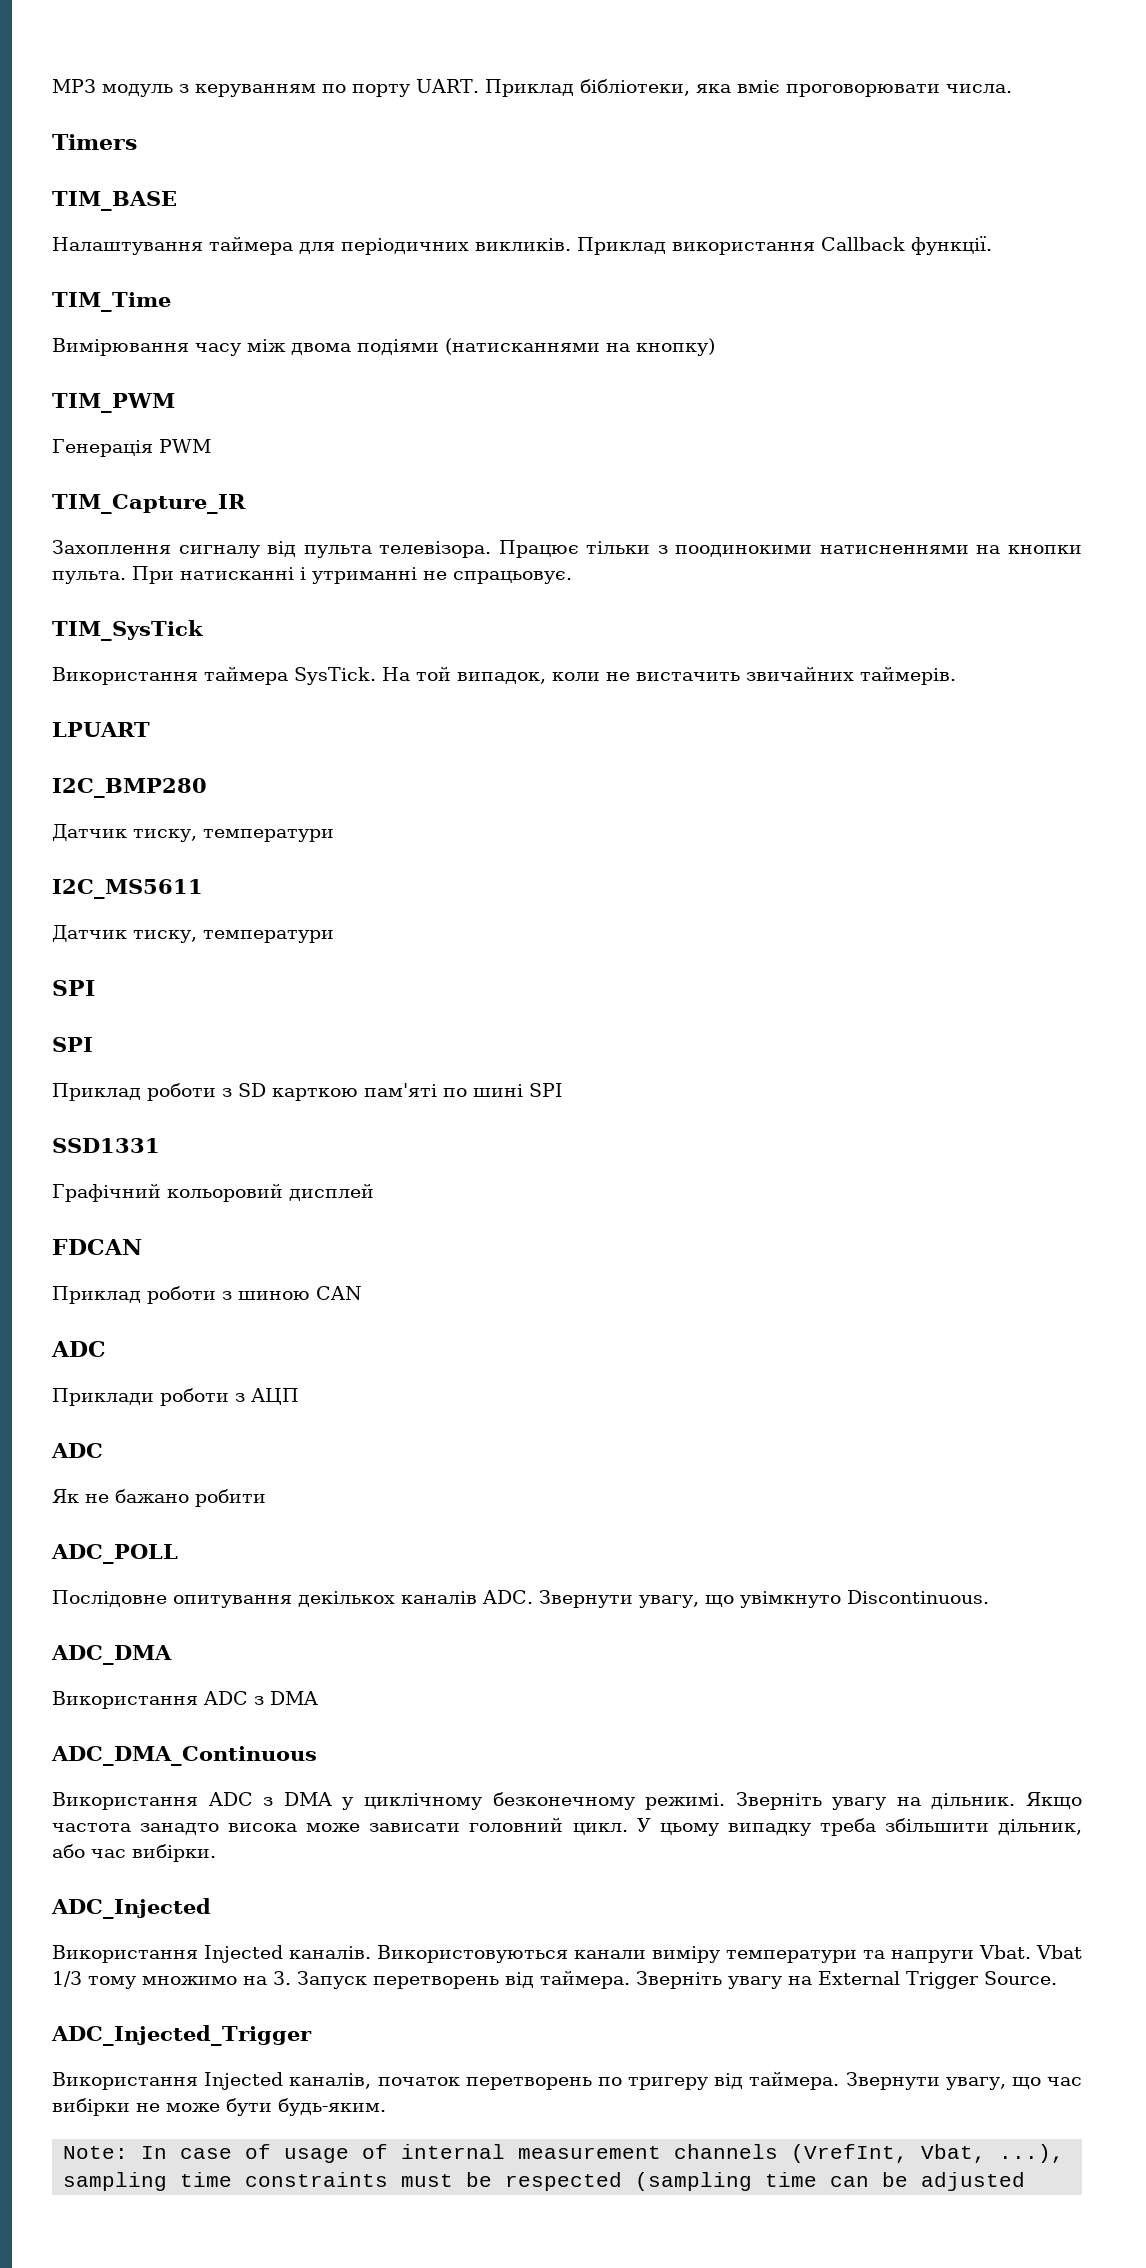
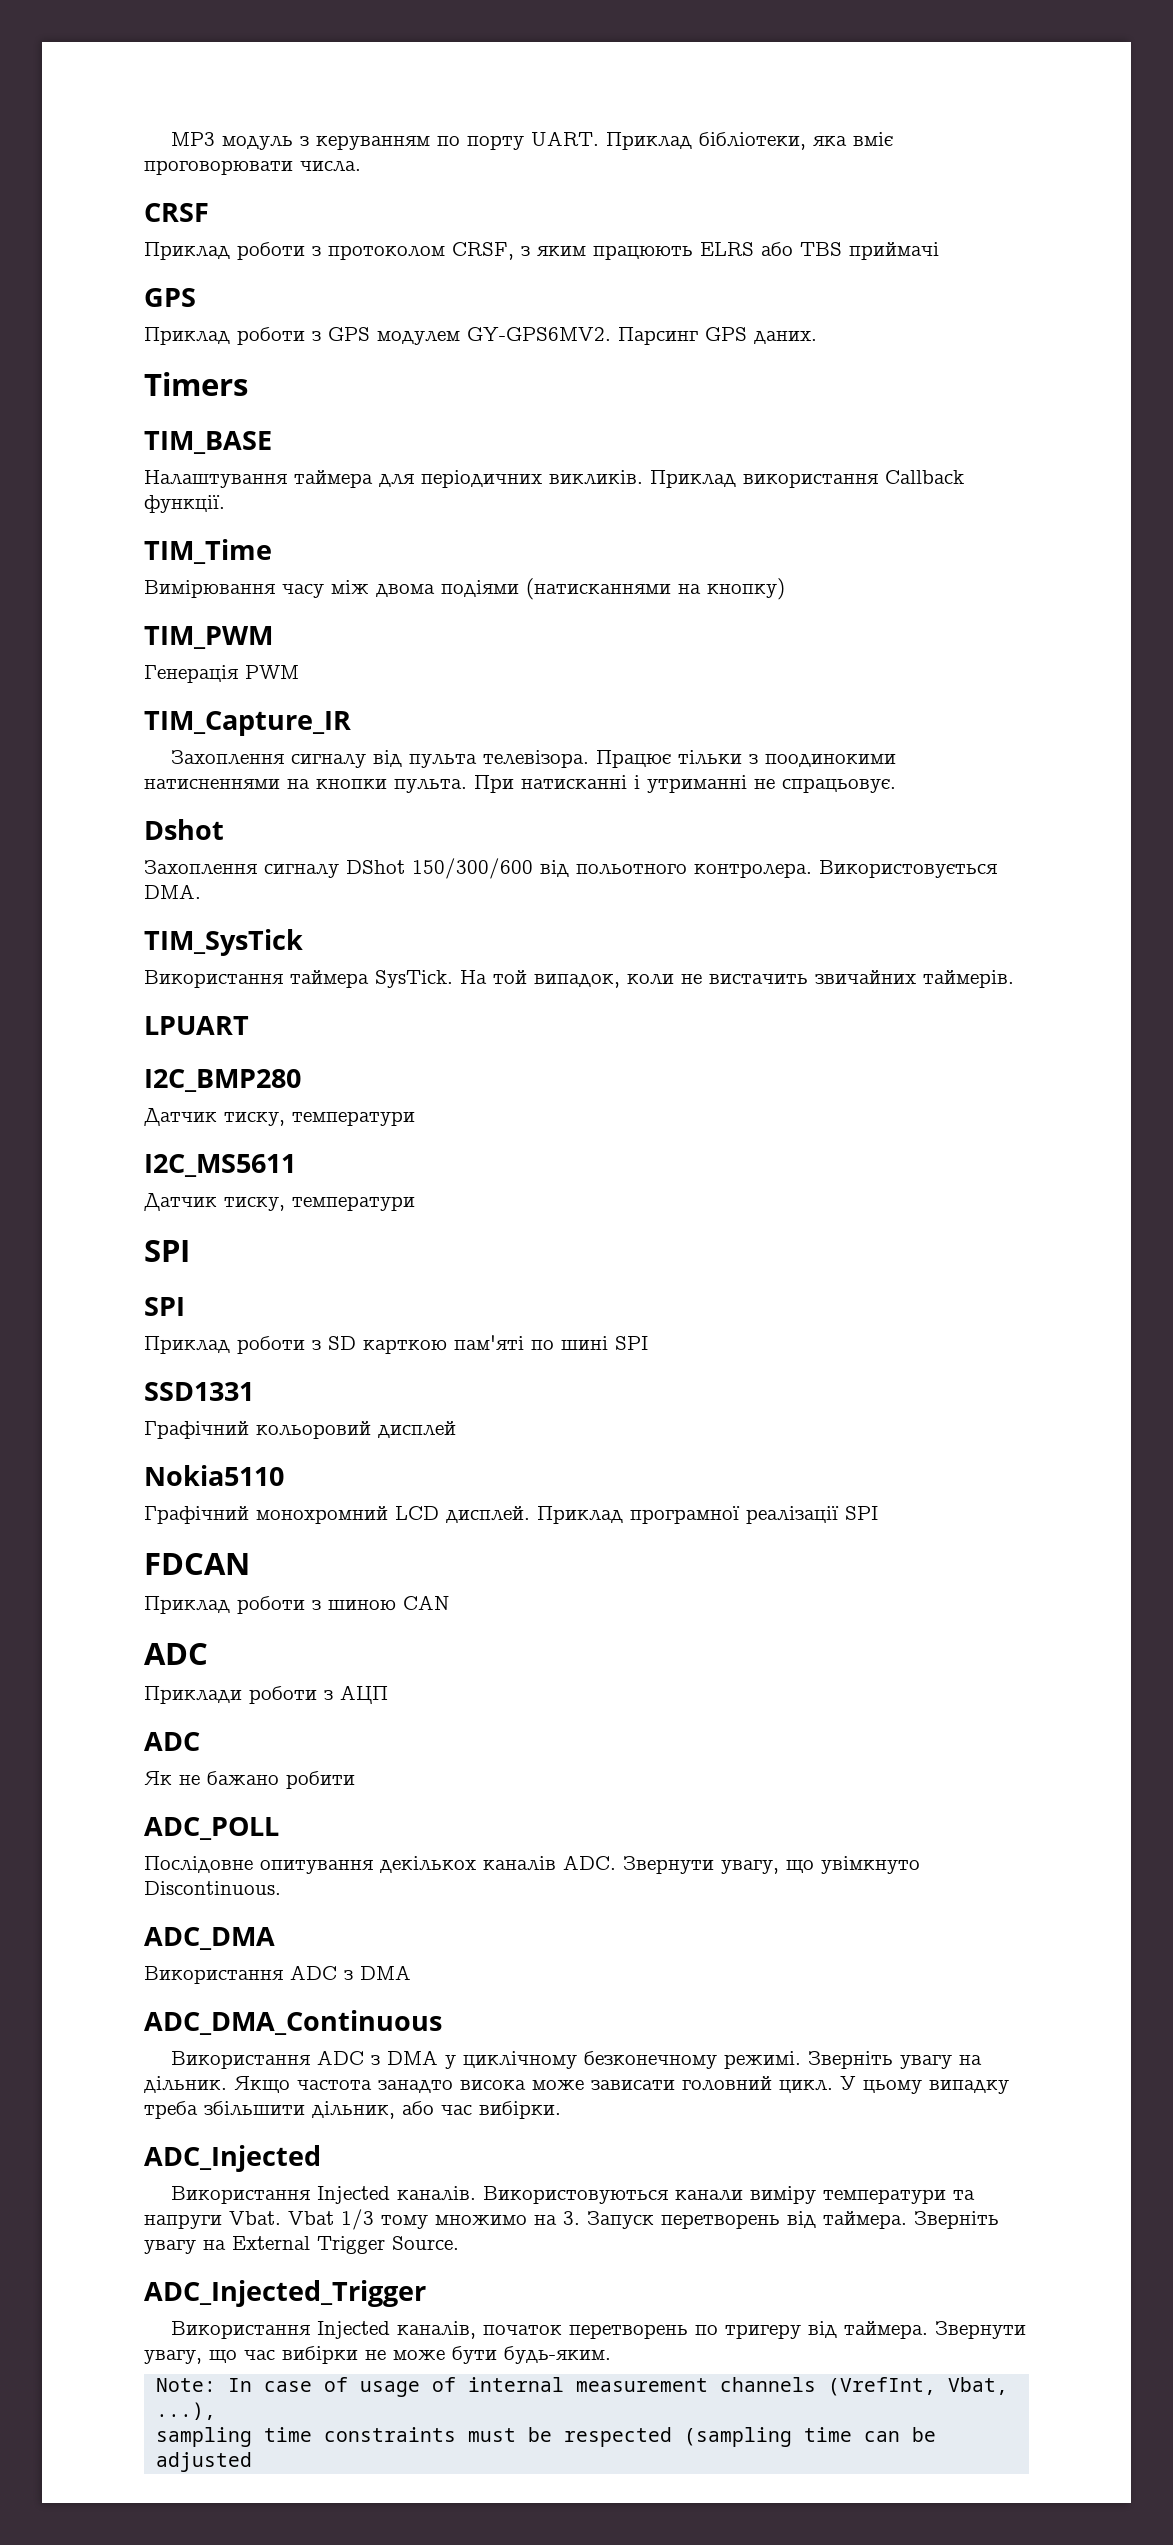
(1012, 88) none -> [144,203,209,222] [144,242,939,260] [144,288,196,307] [144,327,817,345] // CRSF // Приклад роботи з протоколом CRSF, з яким працюють ELRS або TBS приймачі // GPS // Приклад роботи з GPS модулем GY-GPS6MV2. Парсинг GPS даних.
(572, 577) none -> [144,819,224,840] [144,858,997,879] [144,884,201,899] // Dshot // Захоплення сигналу DShot 150/300/600 від польотного контролера. Використовується DMA.
(374, 1192) none -> [144,1465,284,1486] [144,1506,878,1524] // Nokia5110 // Графічний монохромний LCD дисплей. Приклад програмної реалізації SPI

